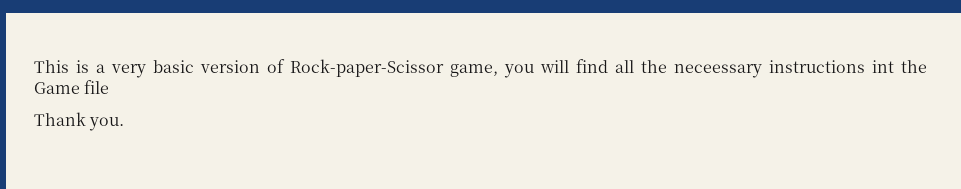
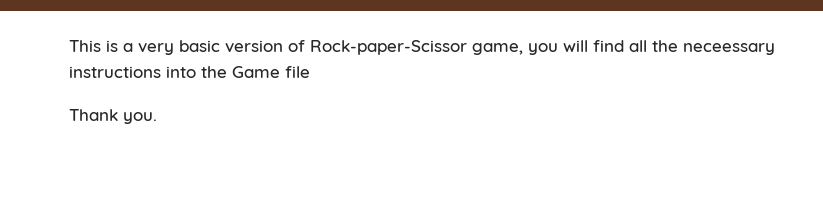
[872,60,894,73] int -> [166,66,196,78] into

